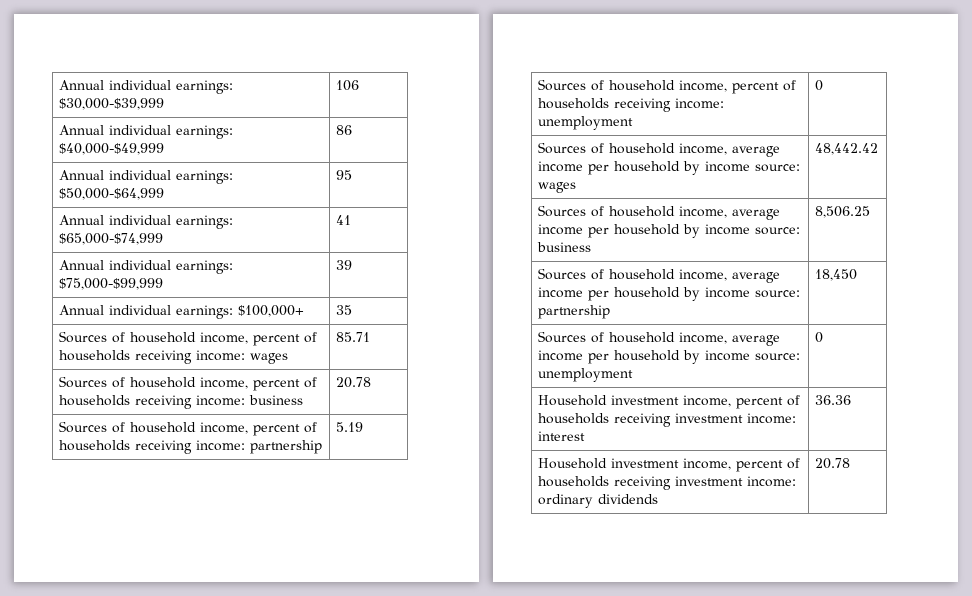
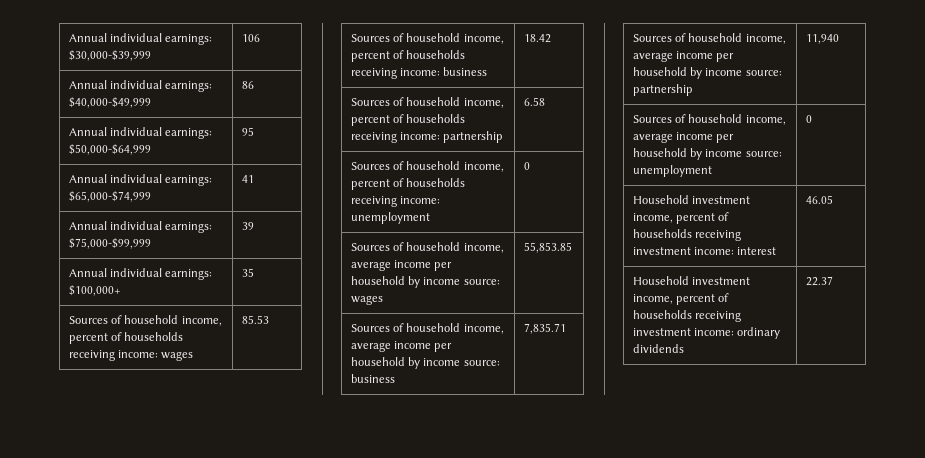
[335,332,370,342] 85.71 -> [241,315,269,324] 85.53
[335,377,371,388] 20.78 -> [523,34,551,43] 18.42
[335,422,363,432] 5.19 -> [523,97,545,106] 6.58
[814,143,878,155] 48,442.42 -> [523,242,572,253] 55,853.85
[814,206,870,218] 8,506.25 -> [523,323,566,334] 7,835.71
[814,269,857,281] 18,450 -> [805,34,839,44] 11,940
[814,395,851,405] 36.36 -> [805,195,833,204] 46.05
[814,458,850,469] 20.78 -> [805,276,833,286] 22.37

